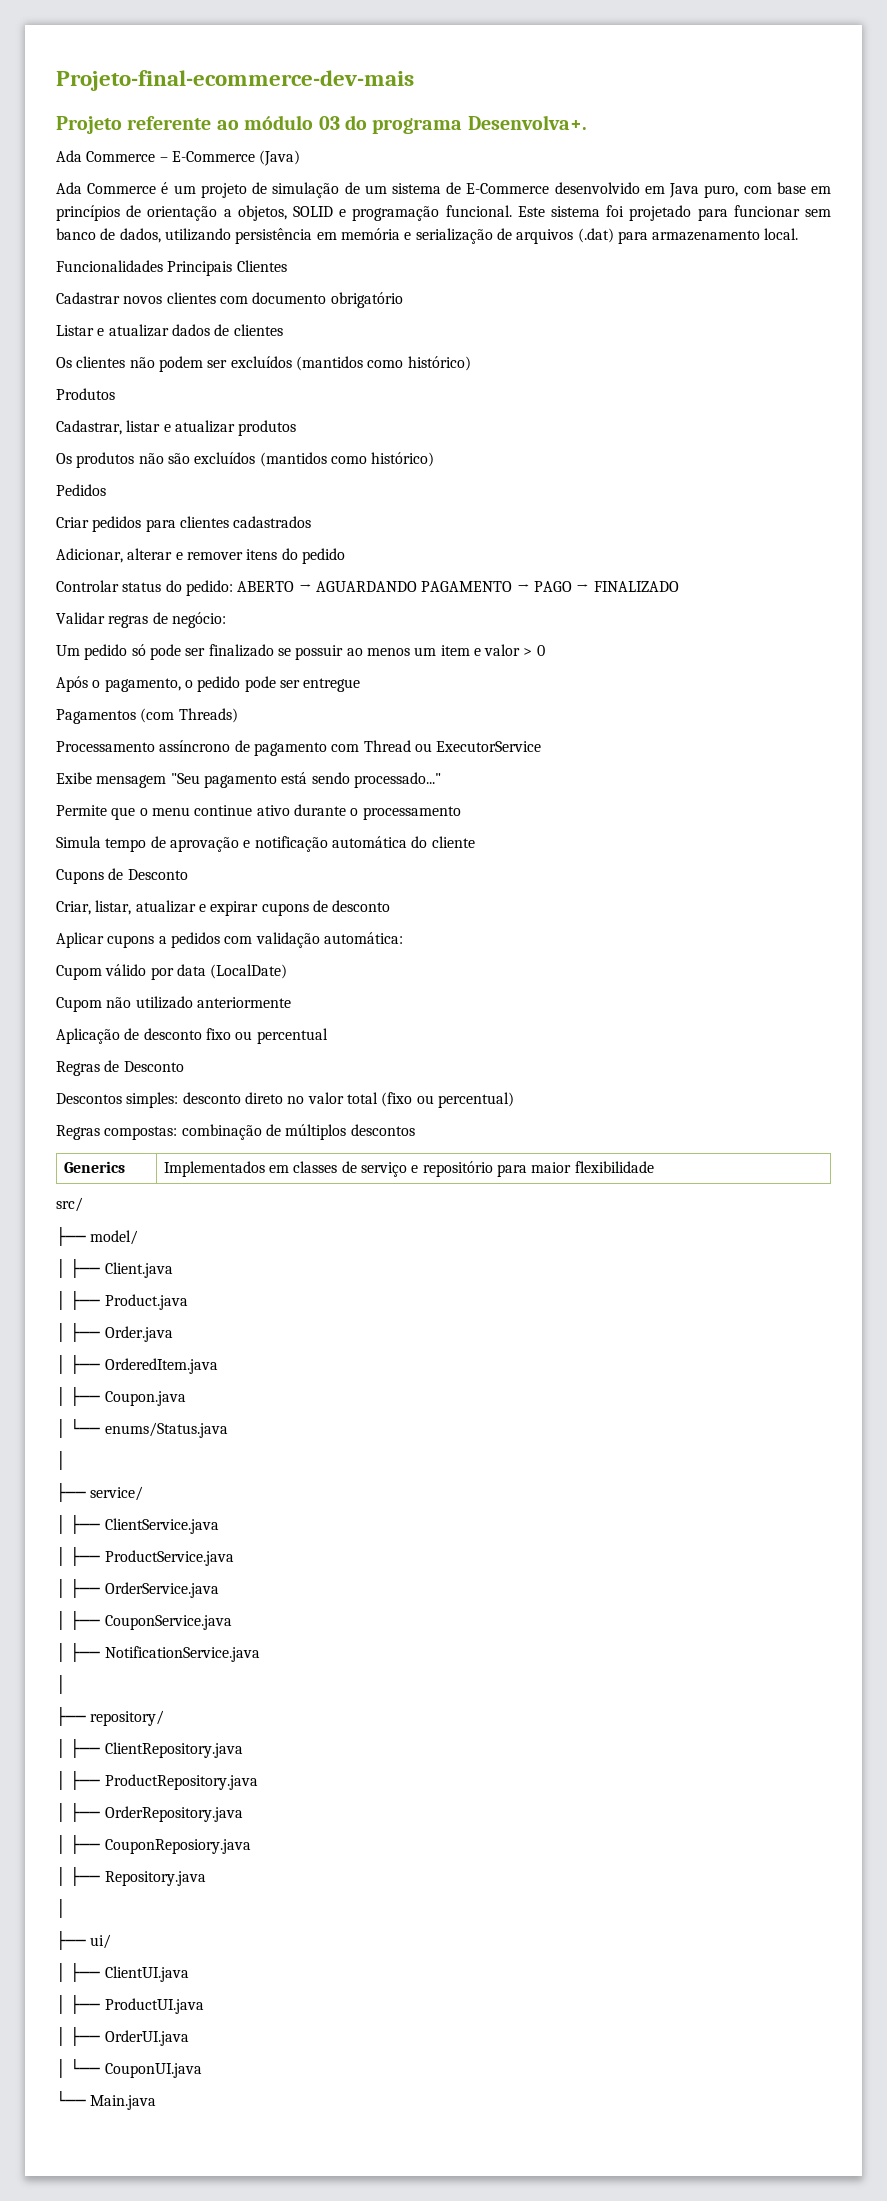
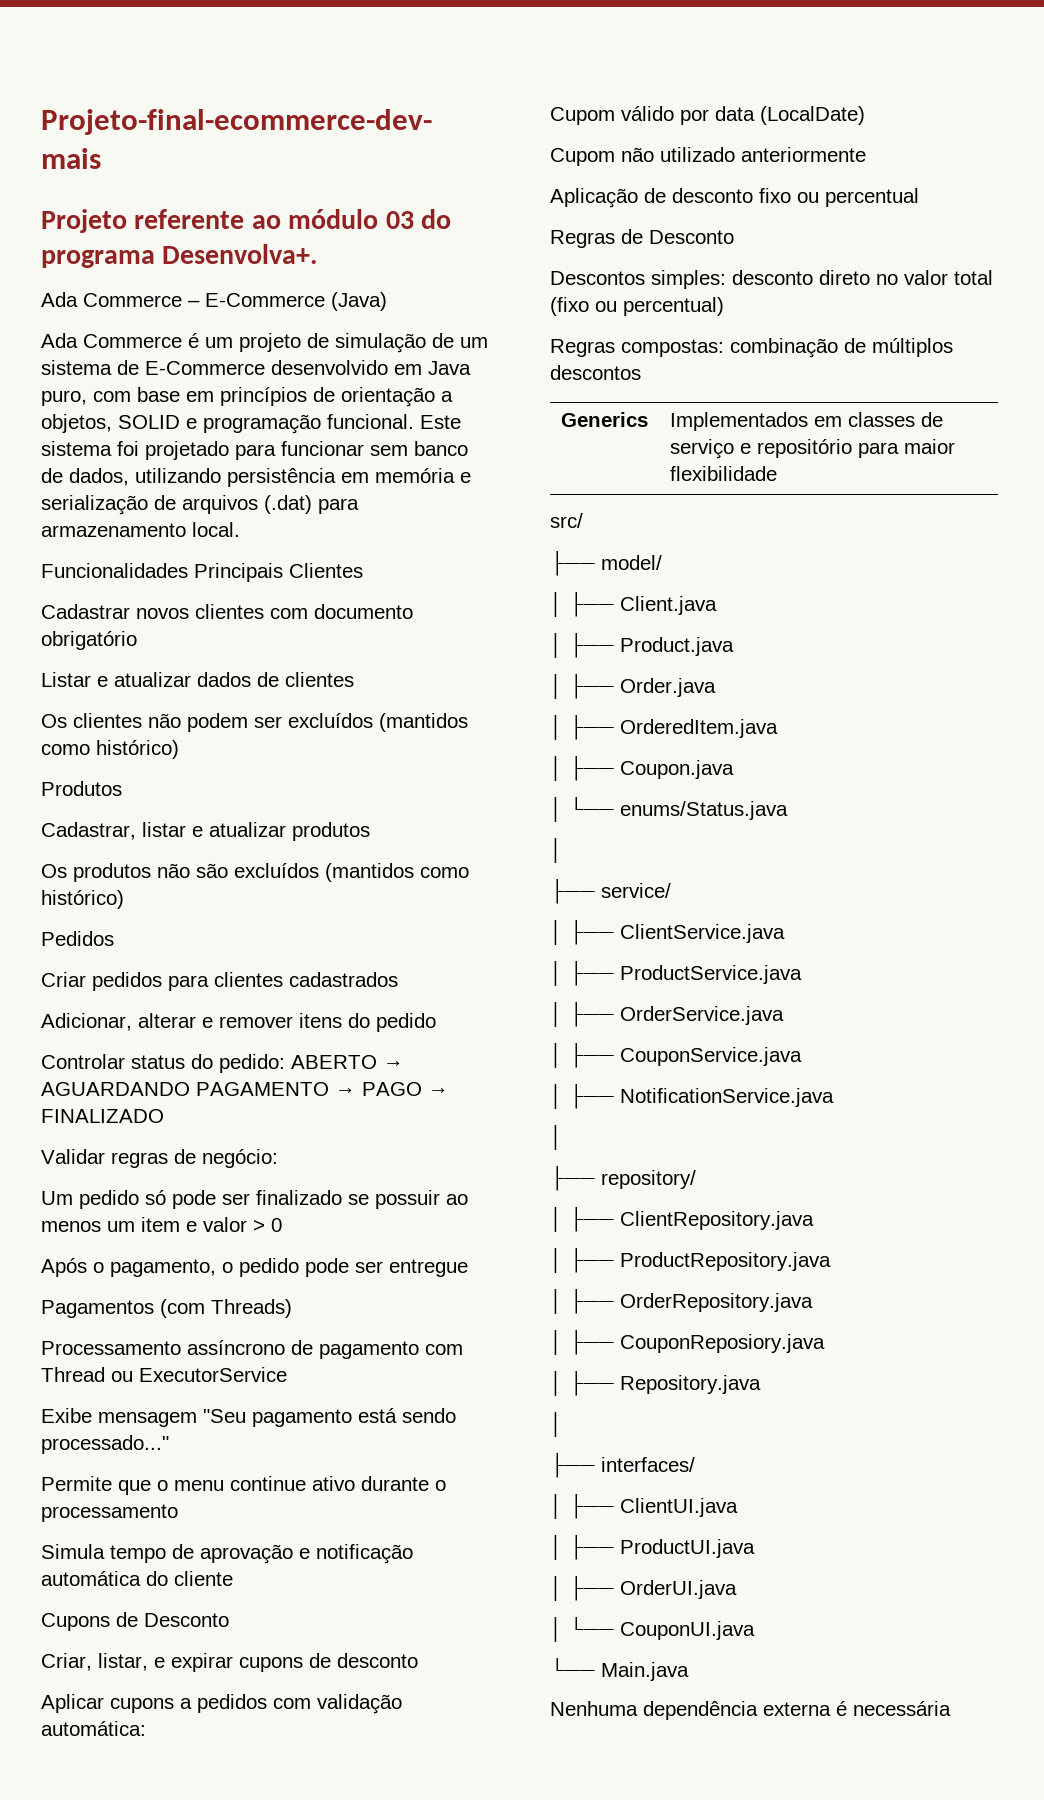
[135,900,196,913] atualizar -> (148, 1662) none
[90,1934,112,1949] ui/ -> [601,1457,695,1472] interfaces/
(157, 2102) none -> [550,1701,951,1720] // Nenhuma dependência externa é necessária

